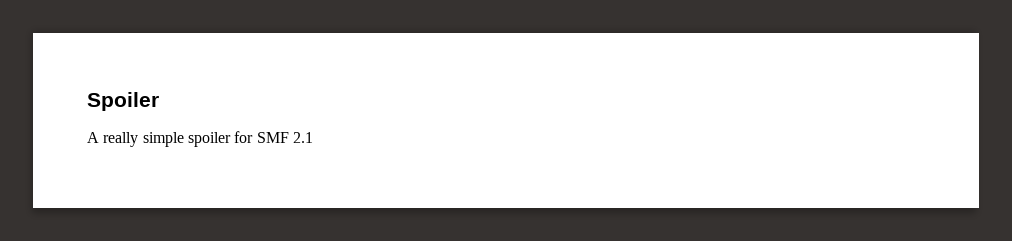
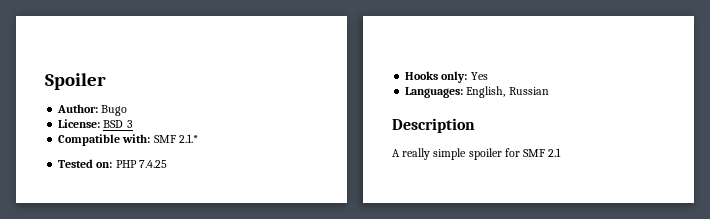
(159, 101) none -> [57,104,128,116] [58,119,133,128] [58,134,198,146] [58,159,167,168] [405,71,488,83] [405,86,549,98] [392,118,475,133] // Author: Bugo // License: BSD 3 // Compatible with: SMF 2.1.* // Tested on: PHP 7.4.25 // Hooks only: Yes // Languages: English, Russian // Description

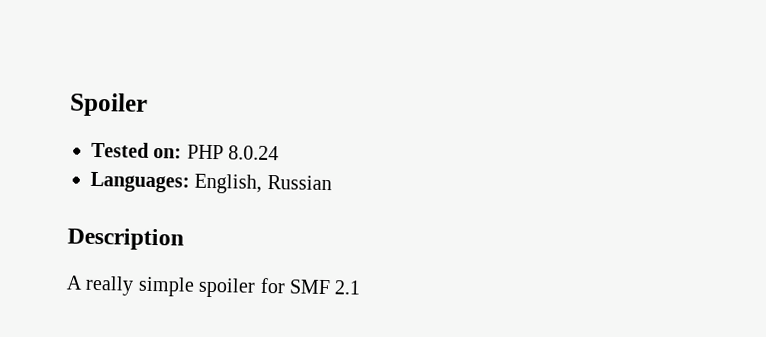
[57,104,128,116] [58,119,133,128] [58,134,198,146] // Author: Bugo // License: BSD 3 // Compatible with: SMF 2.1.* -> (148, 104) none
[138,160,167,168] [405,71,488,83] 7.4.25 // Hooks only: Yes -> [228,145,280,161] 8.0.24

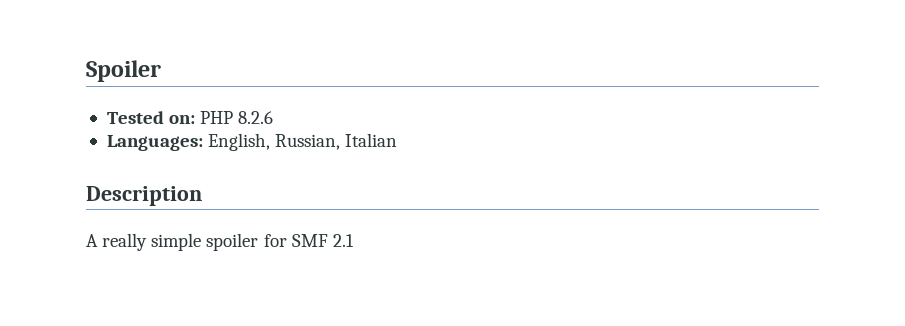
[228,145,280,161] 8.0.24 -> [238,111,274,124] 8.2.6
[266,174,332,191] Russian -> [275,133,398,150] Russian, Italian

